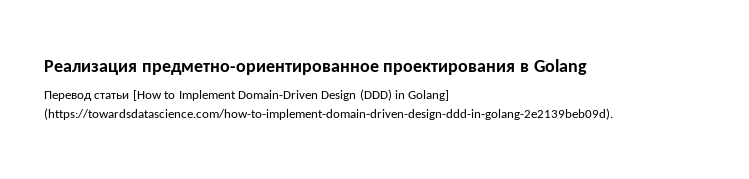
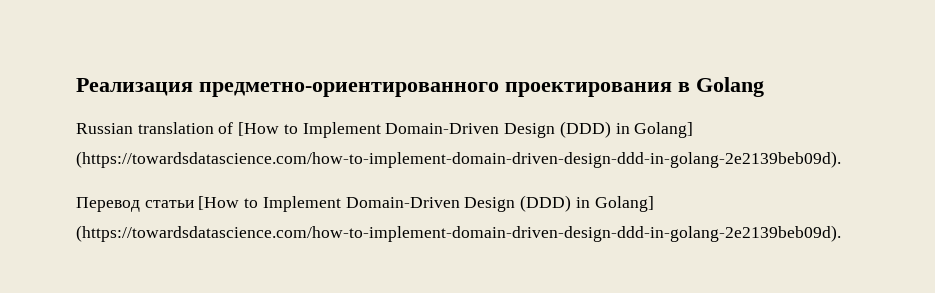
[141,63,379,75] предметно-ориентированное -> [199,82,499,97] предметно-ориентированного
(587, 67) none -> [76,121,694,138] [76,151,841,168] // Russian translation of [How to Implement Domain-Driven Design (DDD) in Golang] (https://towardsdatascience.com/how-to-implement-domain-driven-design-ddd-in-golang-2e2139beb09d).

